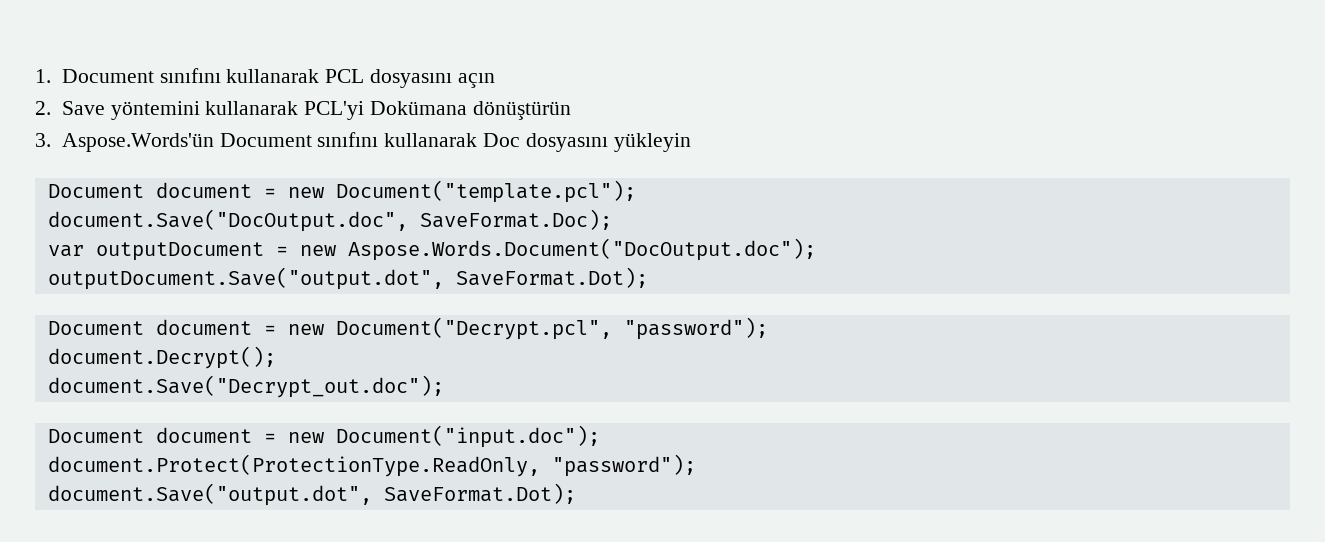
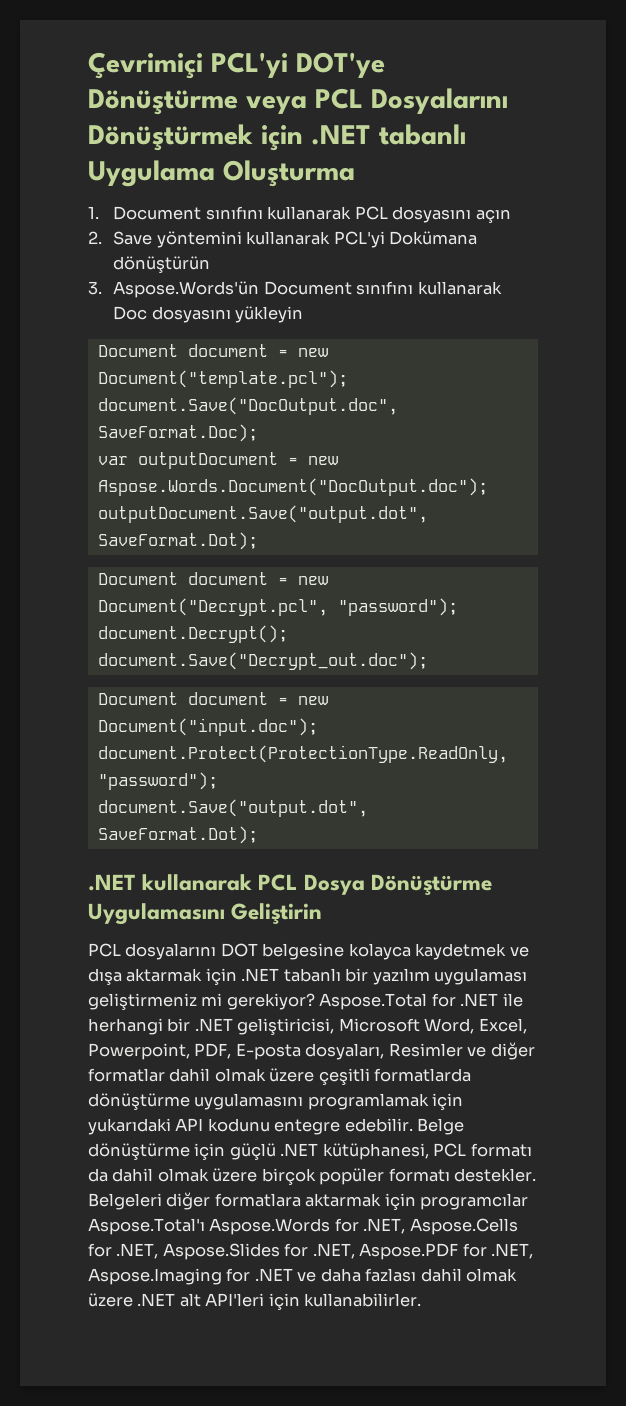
(35, 76) none -> [88,52,385,79] [88,88,508,115] [88,124,466,151] [88,160,355,187] Çevrimiçi PCL'yi DOT'ye Dönüştürme veya PCL Dosyalarını Dönüştürmek için .NET tabanlı Uygulama Oluşturma //
(576, 493) none -> [88,874,492,895] [88,903,323,925] [88,943,529,960] [88,968,528,985] [88,993,523,1010] [88,1018,527,1035] [88,1042,535,1060] [88,1068,472,1085] [88,1093,464,1110] [88,1118,465,1135] [88,1143,532,1160] [88,1168,537,1185] [88,1192,529,1210] [88,1218,518,1235] [88,1243,534,1260] [88,1268,518,1285] [88,1293,422,1310] // .NET kullanarak PCL Dosya Dönüştürme Uygulamasını Geliştirin // PCL dosyalarını DOT belgesine kolayca kaydetmek ve dışa aktarmak için .NET tabanlı bir yazılım uygulaması geliştirmeniz mi gerekiyor? Aspose.Total for .NET ile herhangi bir .NET geliştiricisi, Microsoft Word, Excel, Powerpoint, PDF, E-posta dosyaları, Resimler ve diğer formatlar dahil olmak üzere çeşitli formatlarda dönüştürme uygulamasını programlamak için yukarıdaki API kodunu entegre edebilir. Belge dönüştürme için güçlü .NET kütüphanesi, PCL formatı da dahil olmak üzere birçok popüler formatı destekler. Belgeleri diğer formatlara aktarmak için programcılar Aspose.Total'ı Aspose.Words for .NET, Aspose.Cells for .NET, Aspose.Slides for .NET, Aspose.PDF for .NET, Aspose.Imaging for .NET ve daha fazlası dahil olmak üzere .NET alt API'leri için kullanabilirler.

